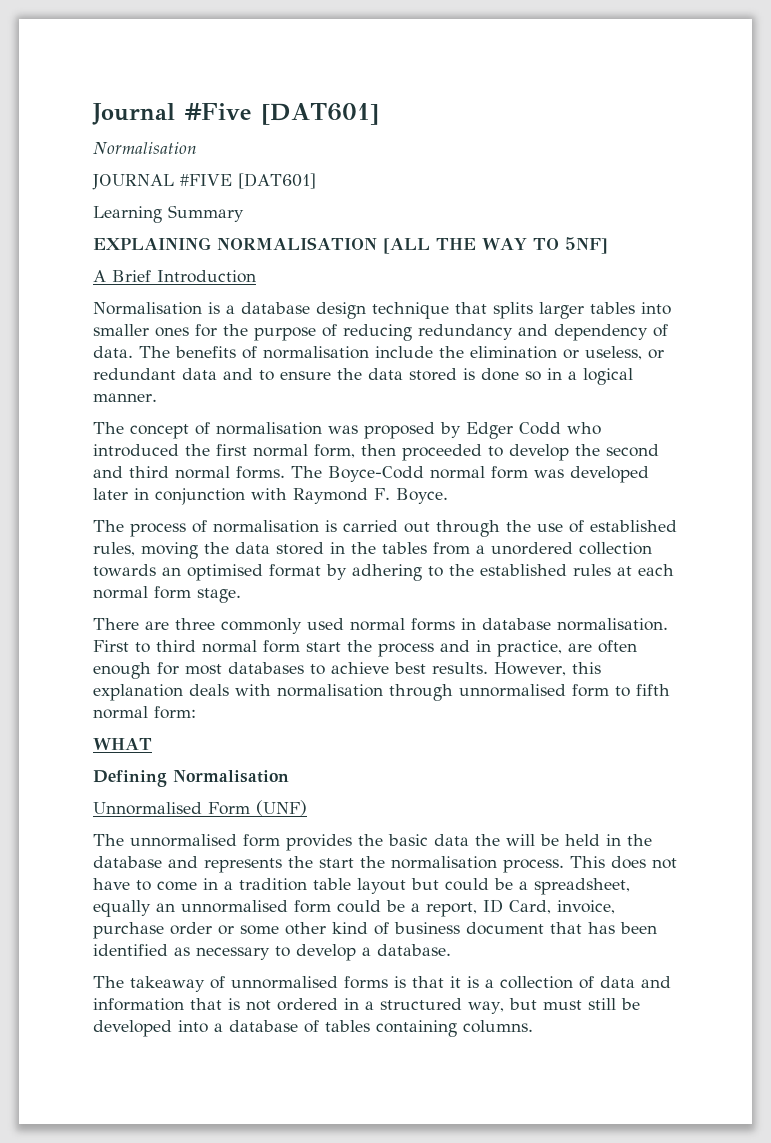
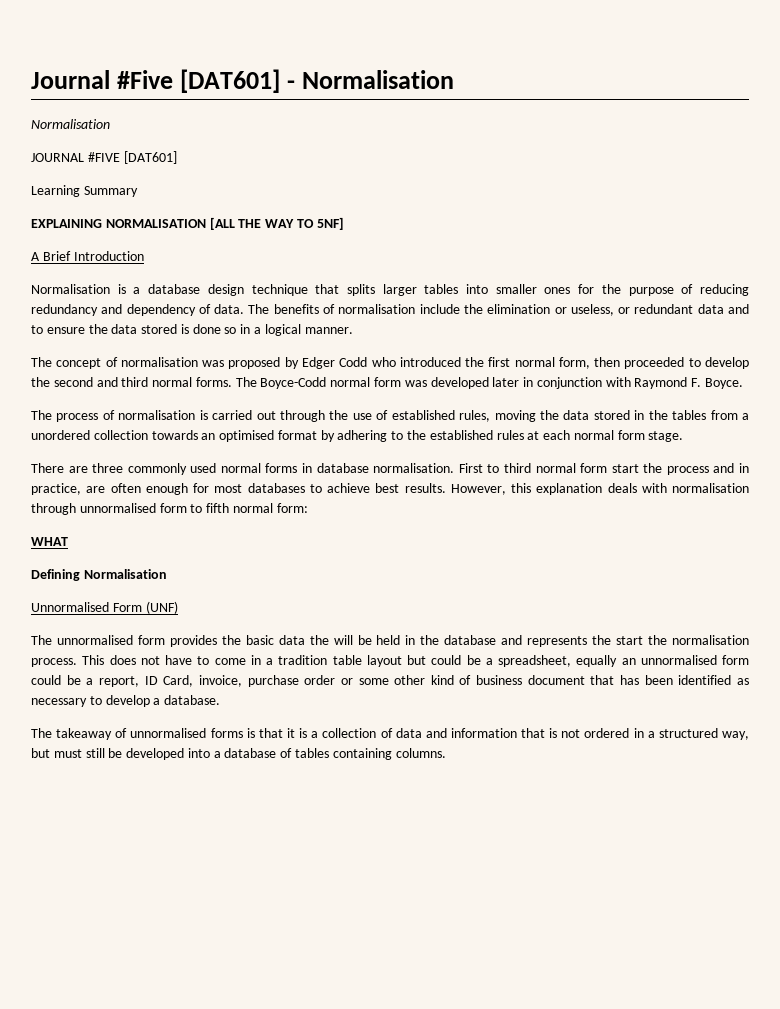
(379, 114) none -> [286,70,454,89] - Normalisation

